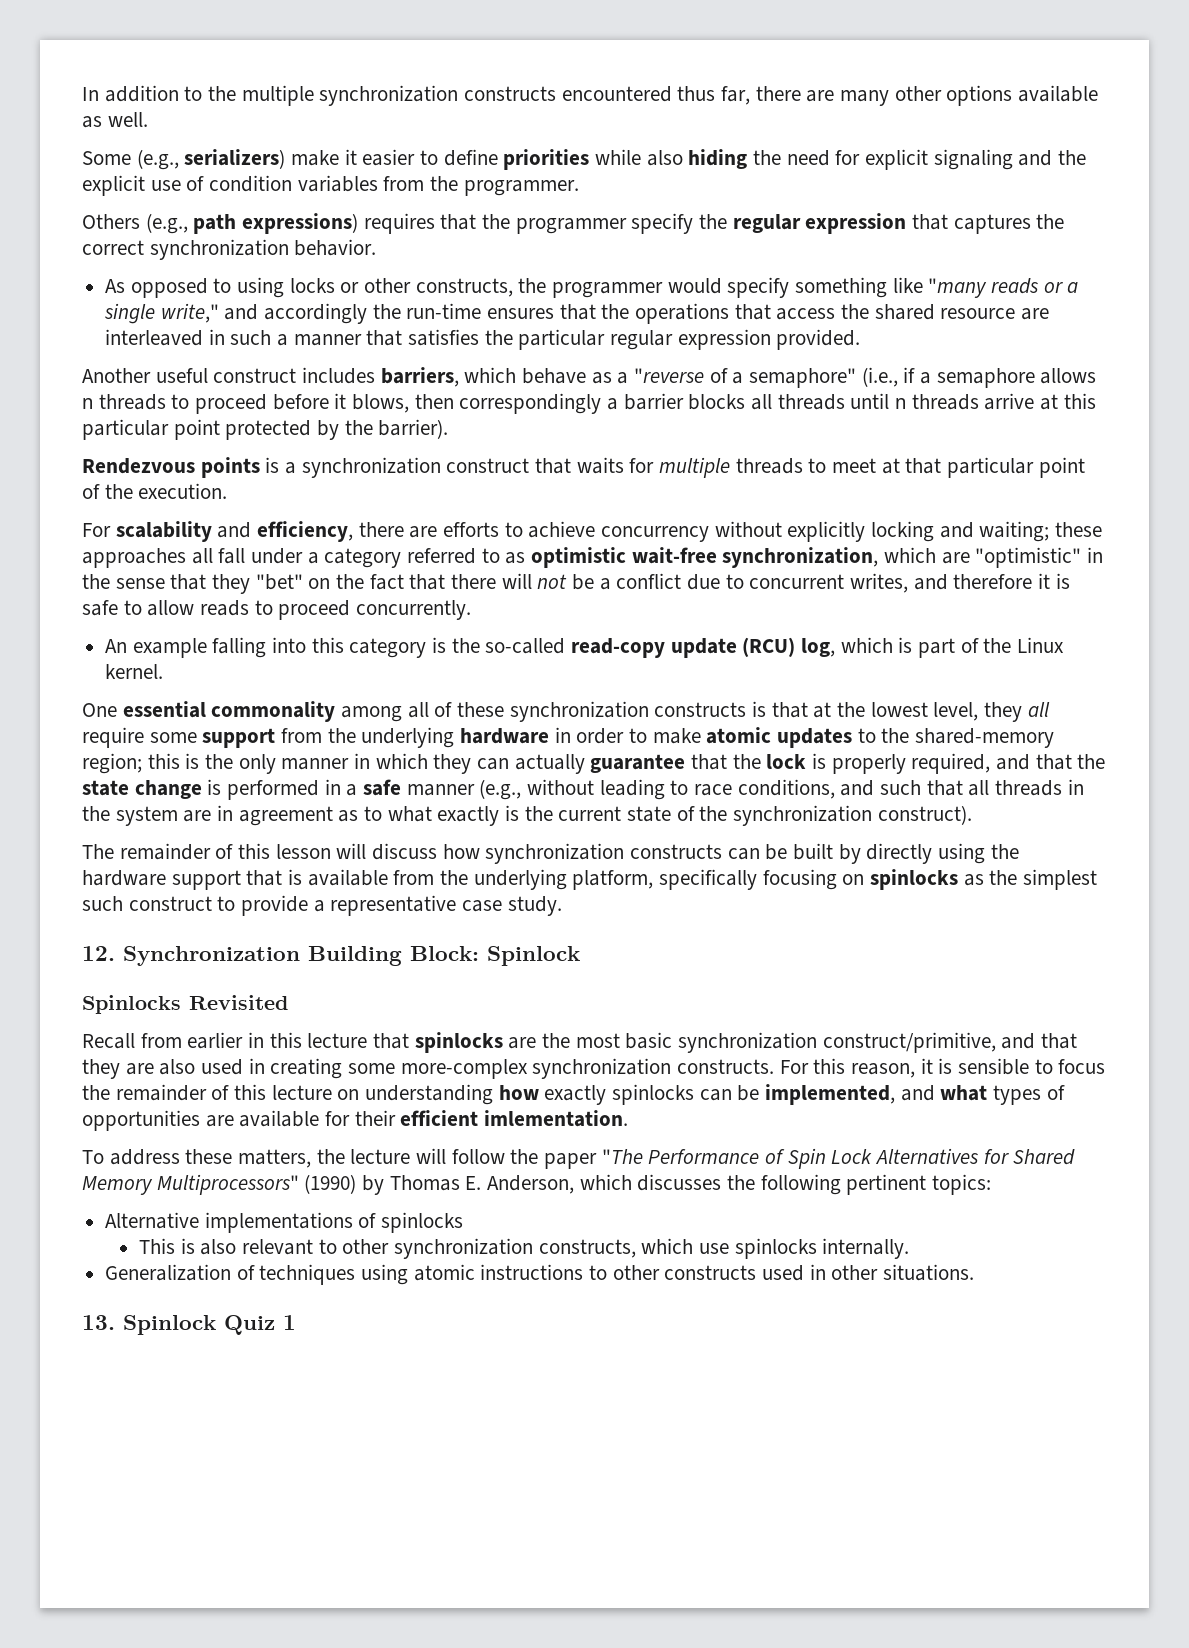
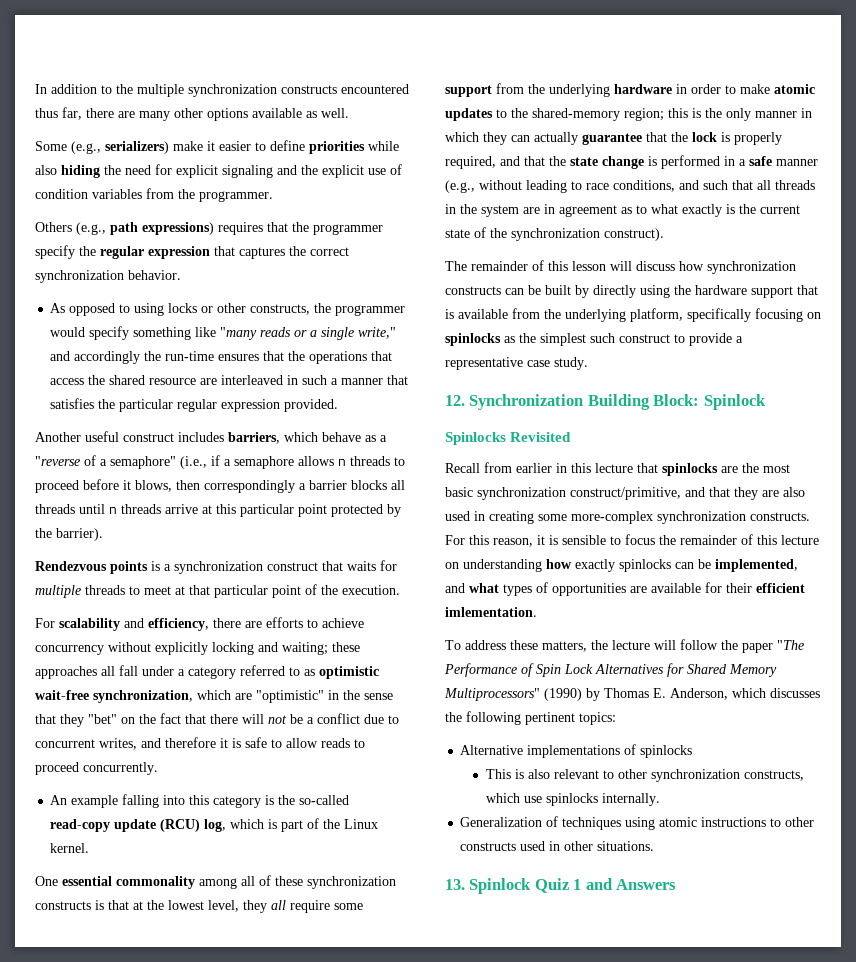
(296, 1322) none -> [585,878,677,890] and Answers

